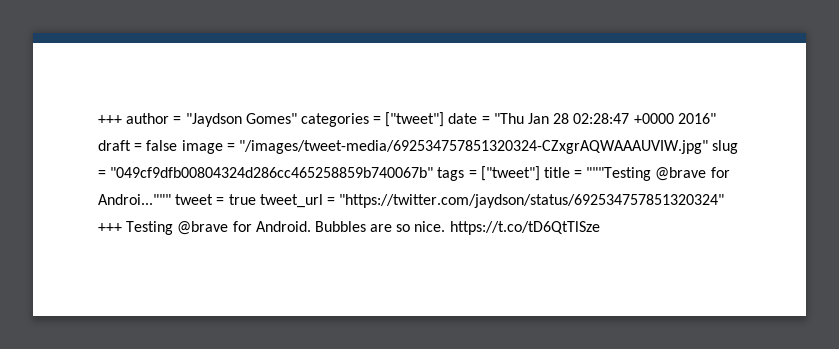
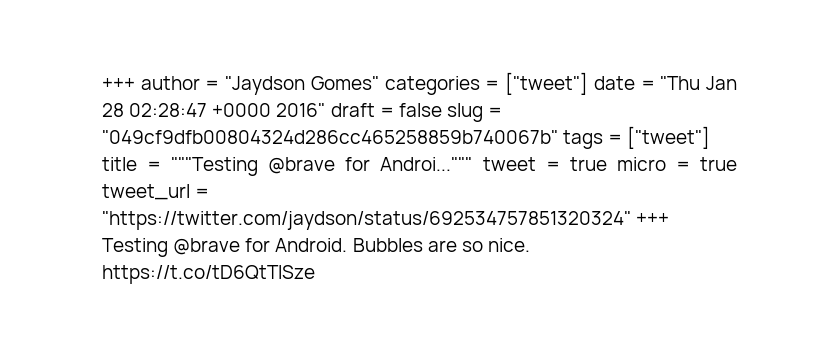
[181,140,708,154] image = "/images/tweet-media/692534757851320324-CZxgrAQWAAAUVIW.jpg" -> (442, 110) none
(256, 199) none -> [616,157,737,171] micro = true

